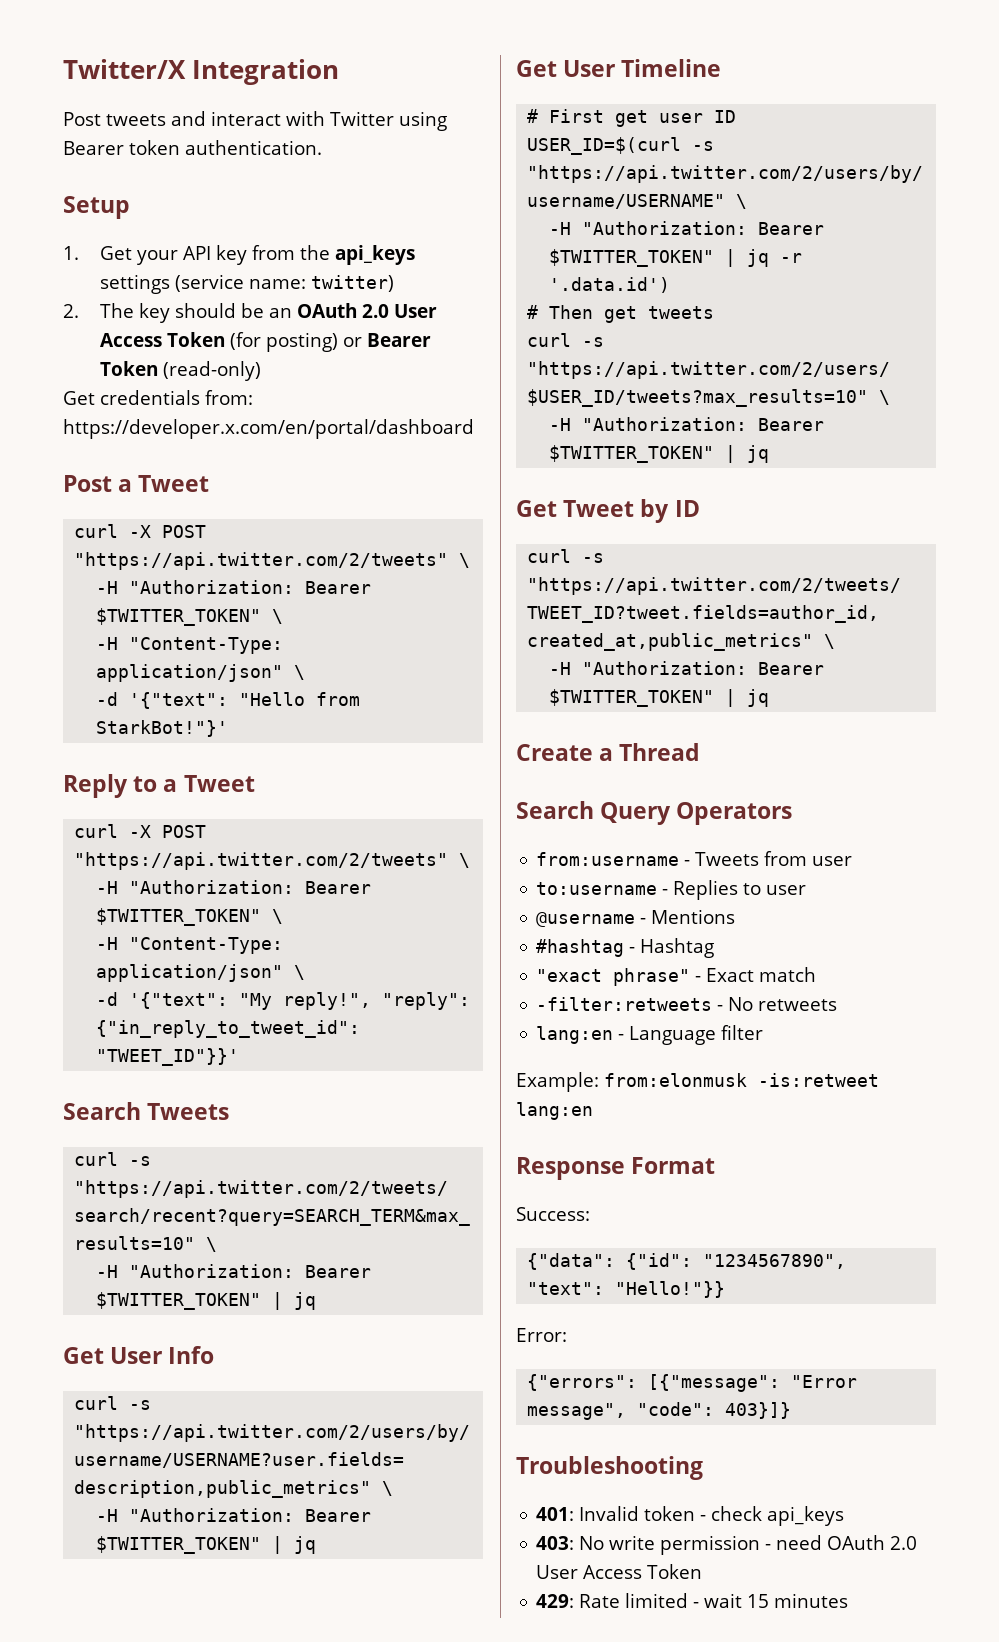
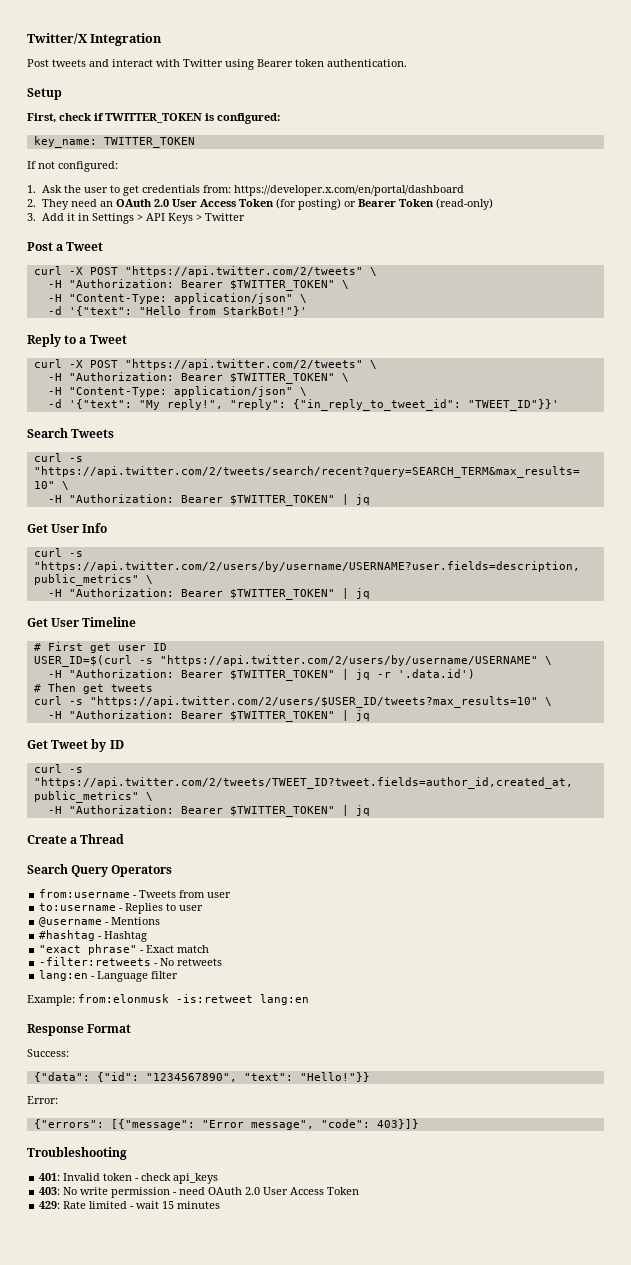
[63,245,415,265] [99,274,394,294] [63,303,264,323] 1. Get your API key from the api_keys settings (service name: twitter) // 2. The key should be -> [27,113,280,124] [33,136,195,148] [27,161,118,172] [27,185,464,196] [27,199,97,210] First, check if TWITTER_TOKEN is configured: // key_name: TWITTER_TOKEN // If not configured: // 1. Ask the user to get credentials from: https://developer.x.com/en/portal/dashboard // 2. They need
[63,390,253,405] [63,419,474,439] Get credentials from: https://developer.x.com/en/portal/dashboard -> [27,213,245,224] 3. Add it in Settings > API Keys > Twitter

